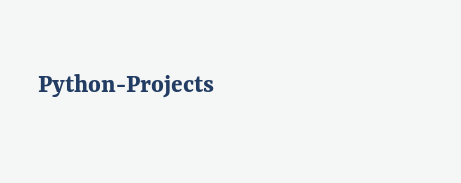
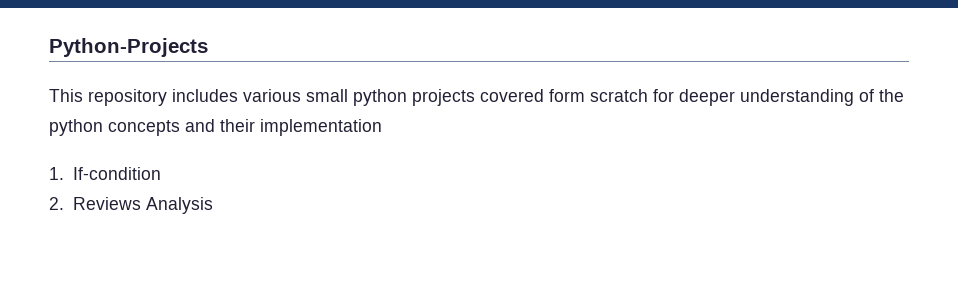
(214, 86) none -> [49,89,904,106] [49,119,382,136] [49,167,161,180] [49,197,213,214] // This repository includes various small python projects covered form scratch for deeper understanding of the python concepts and their implementation // 1. If-condition // 2. Reviews Analysis

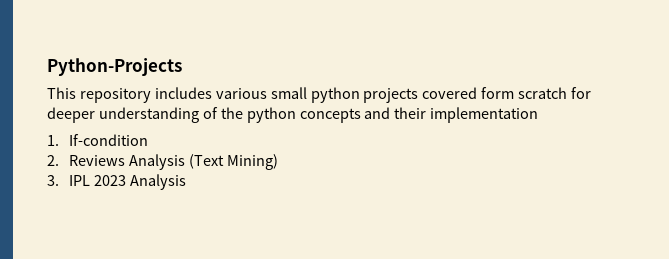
(213, 205) none -> [189,154,279,170] [47,174,187,190] (Text Mining) // 3. IPL 2023 Analysis

